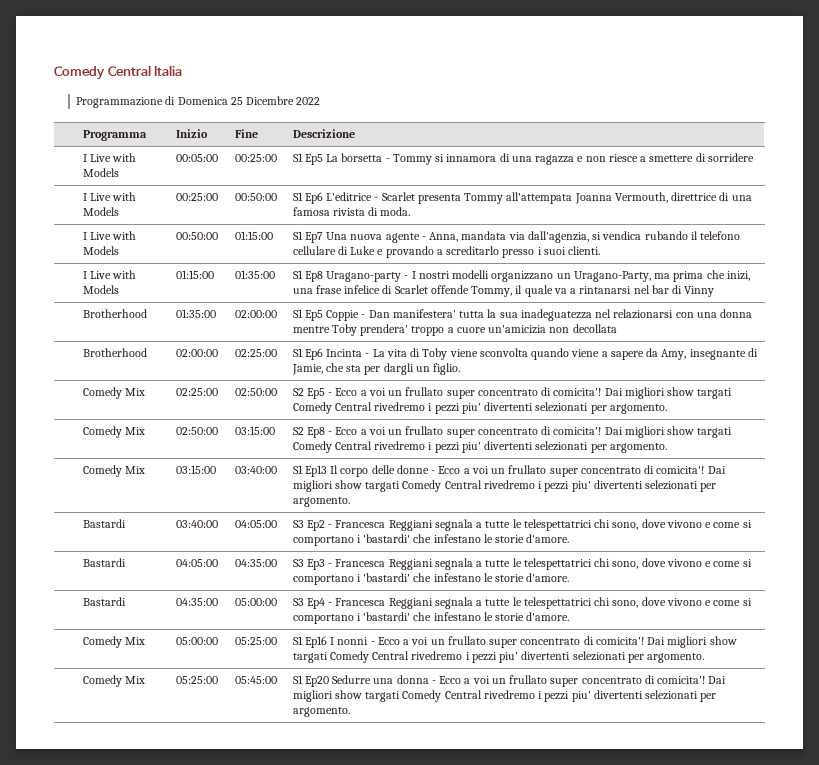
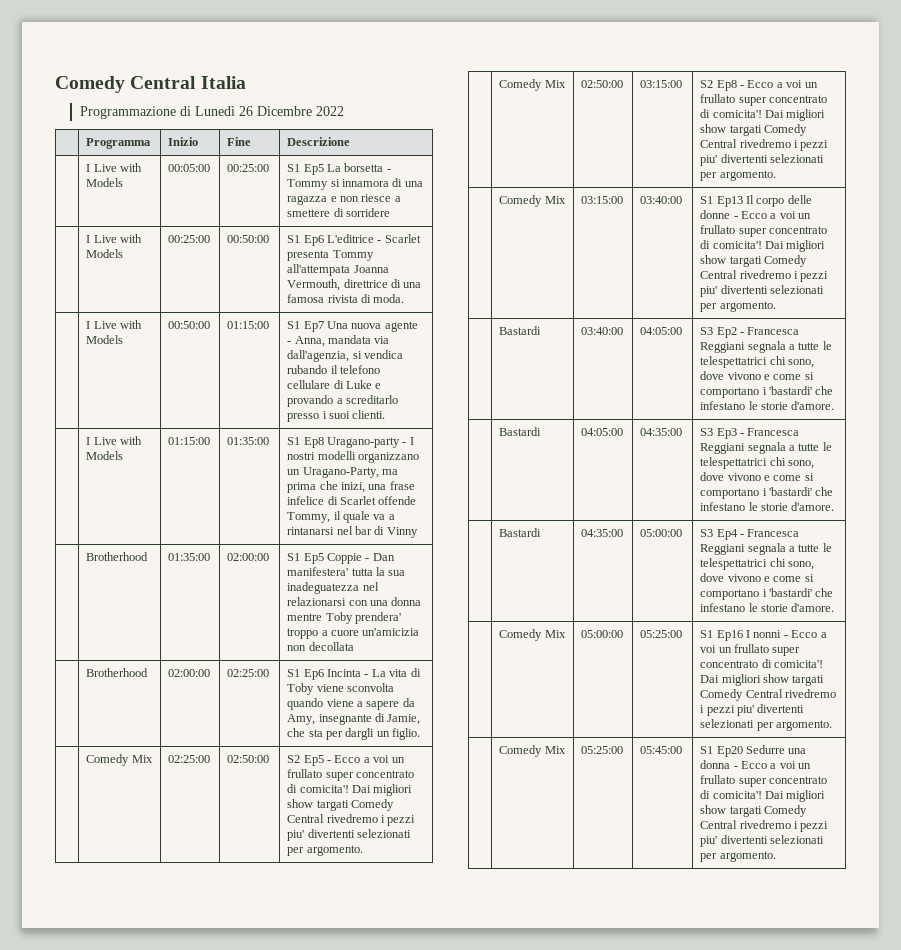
[177,97,243,105] Domenica 25 -> [194,106,253,116] Lunedì 26

